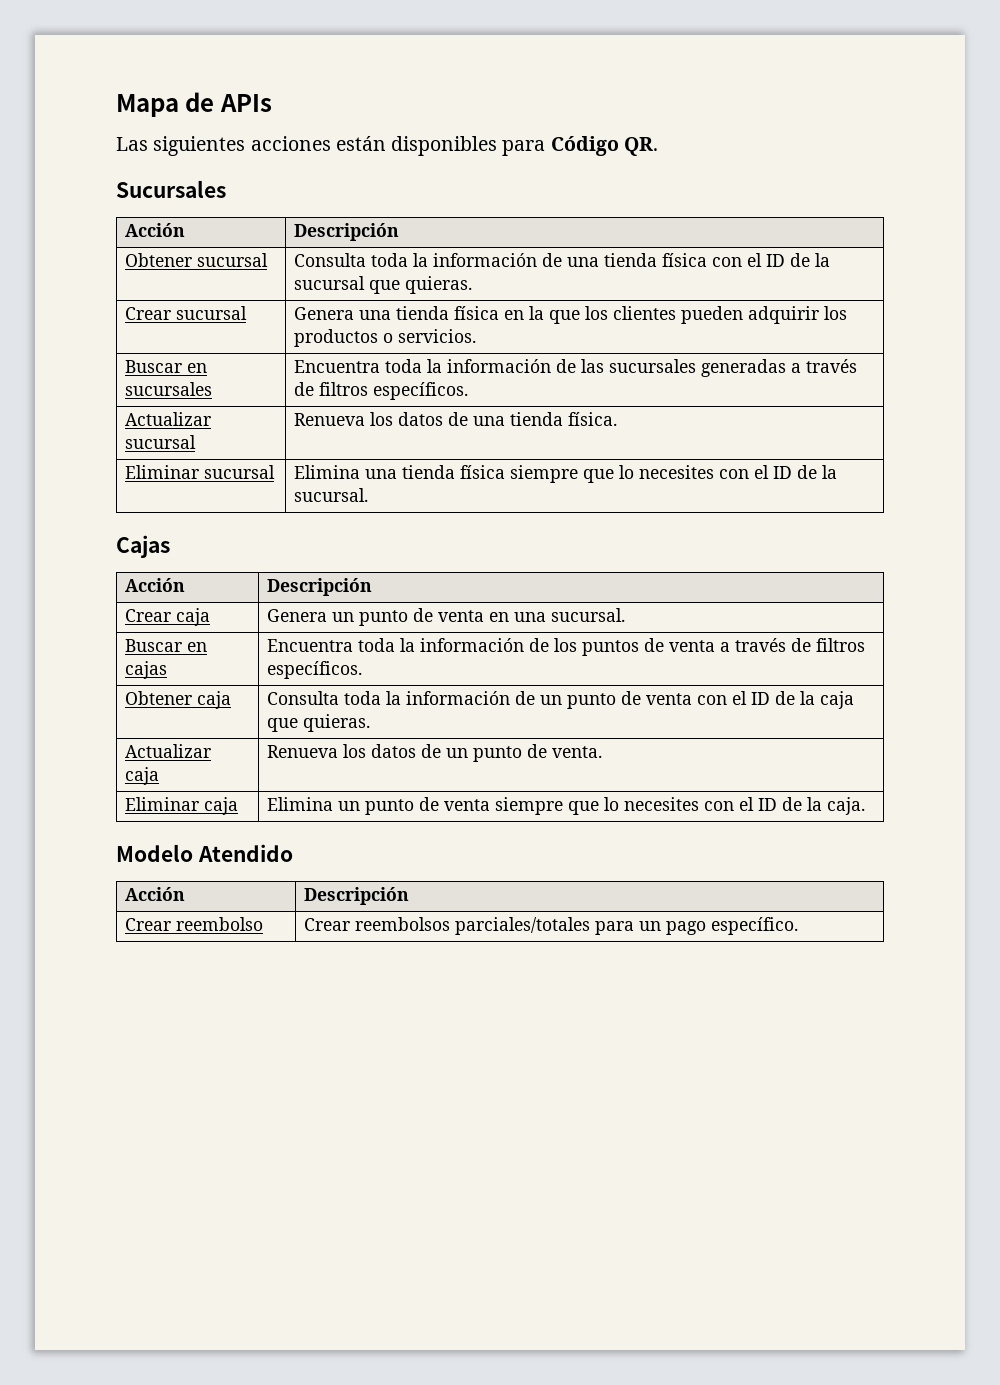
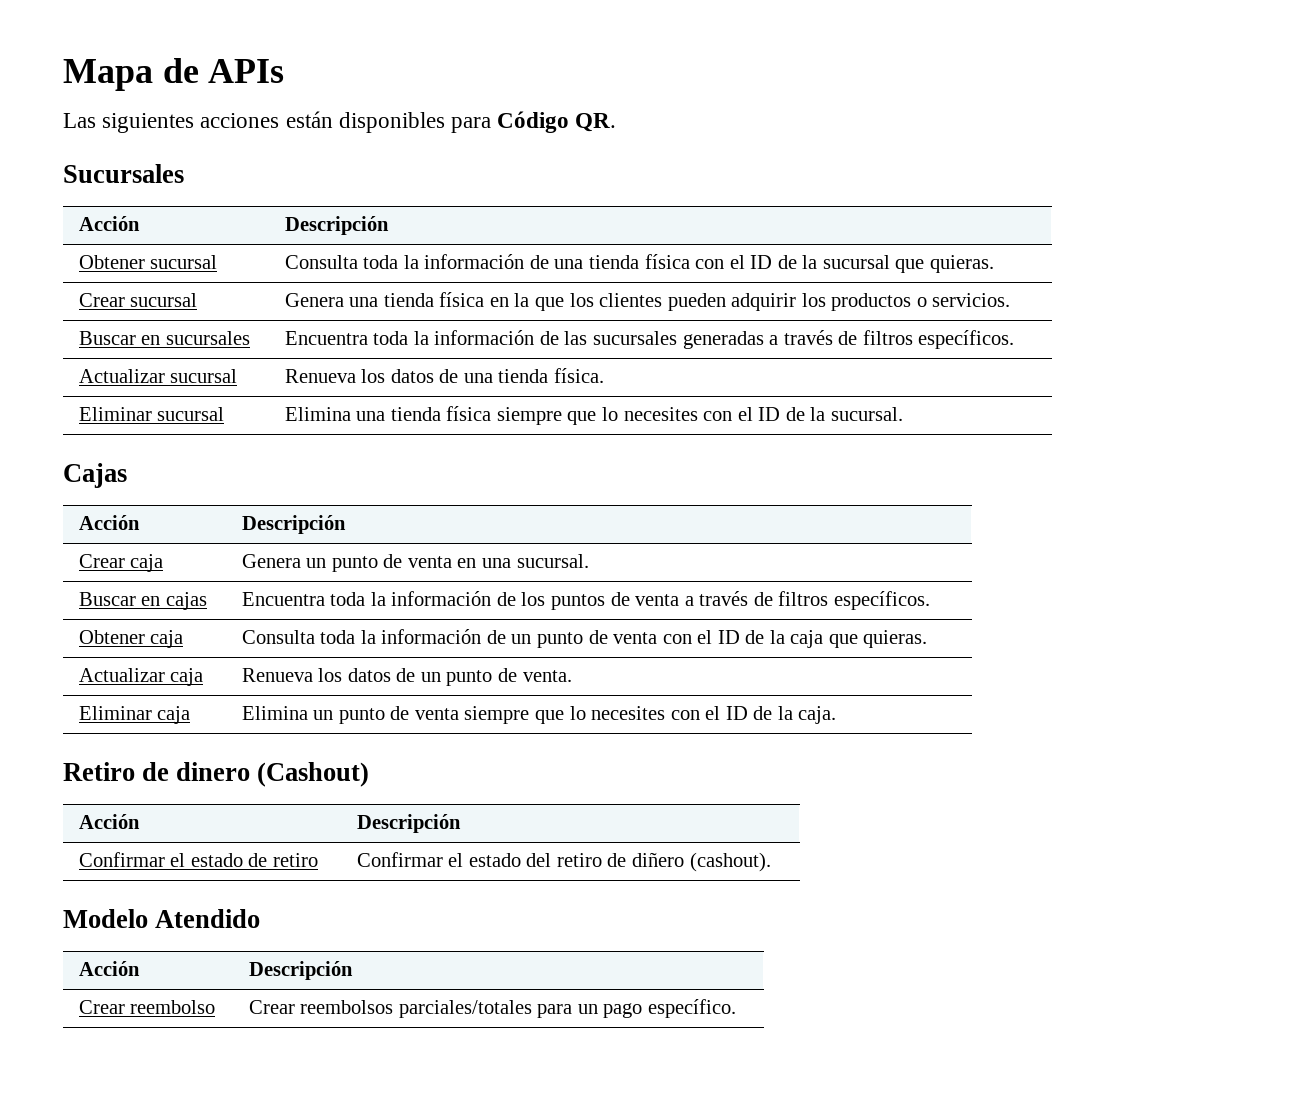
(866, 806) none -> [63,762,370,787] [78,814,140,829] [356,814,461,833] [78,852,318,867] [356,852,771,872] // Retiro de dinero (Cashout) // Acción | Descripción // Confirmar el estado de retiro | Confirmar el estado del retiro de diñero (cashout).

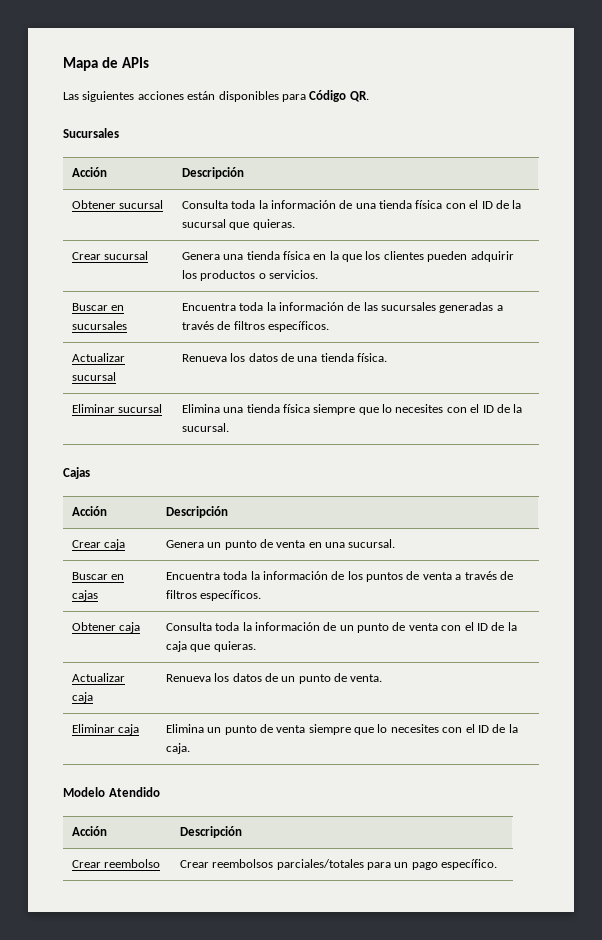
[63,762,370,787] [78,814,140,829] [356,814,461,833] [78,852,318,867] [356,852,771,872] // Retiro de dinero (Cashout) // Acción | Descripción // Confirmar el estado de retiro | Confirmar el estado del retiro de diñero (cashout). -> (190, 748) none

